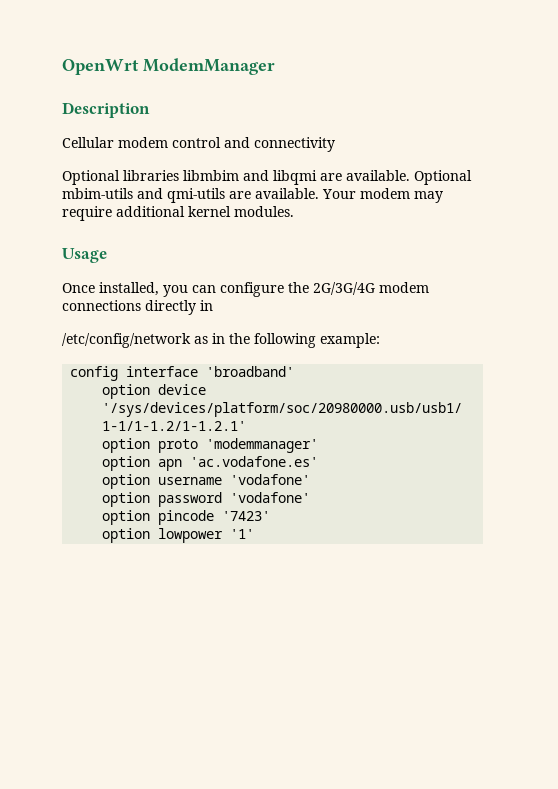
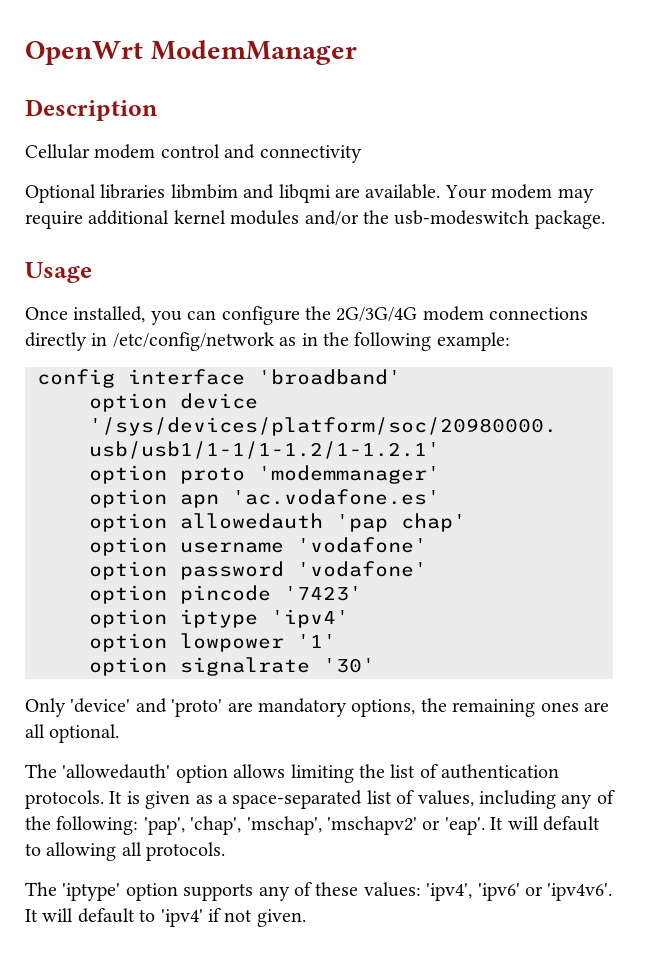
[414,170,472,185] [62,188,319,203] Optional mbim-utils and qmi-utils are available. -> (441, 191) none
[234,206,294,217] modules. -> [230,210,605,229] modules and/or the usb-modeswitch package.
(213, 305) // -> (108, 339) none
(319, 461) none -> [89,513,466,532] // option allowedauth 'pap chap'
(271, 516) none -> [89,609,349,628] // option iptype 'ipv4'
(255, 534) none -> [89,657,375,676] [25,698,609,717] [25,724,120,743] [25,764,560,783] [25,790,615,809] [25,816,600,835] [25,842,226,861] [25,882,613,901] [25,908,306,927] // option signalrate '30' // Only 'device' and 'proto' are mandatory options, the remaining ones are all optional. // The 'allowedauth' option allows limiting the list of authentication protocols. It is given as a space-separated list of values, including any of the following: 'pap', 'chap', 'mschap', 'mschapv2' or 'eap'. It will default to allowing all protocols. // The 'iptype' option supports any of these values: 'ipv4', 'ipv6' or 'ipv4v6'. It will default to 'ipv4' if not given.

